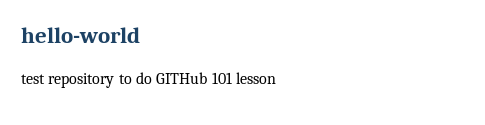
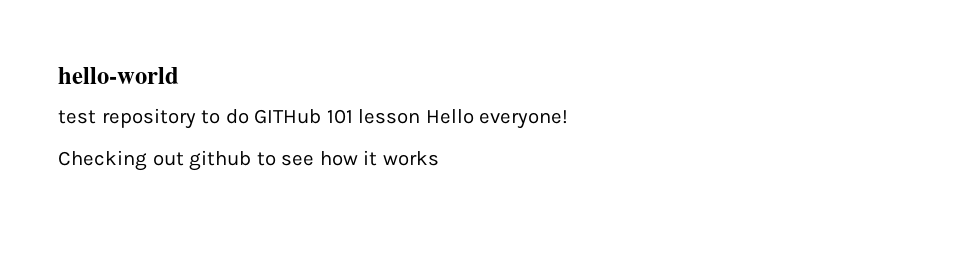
(276, 78) none -> [425,109,569,129] [58,150,439,171] Hello everyone! // Checking out github to see how it works

